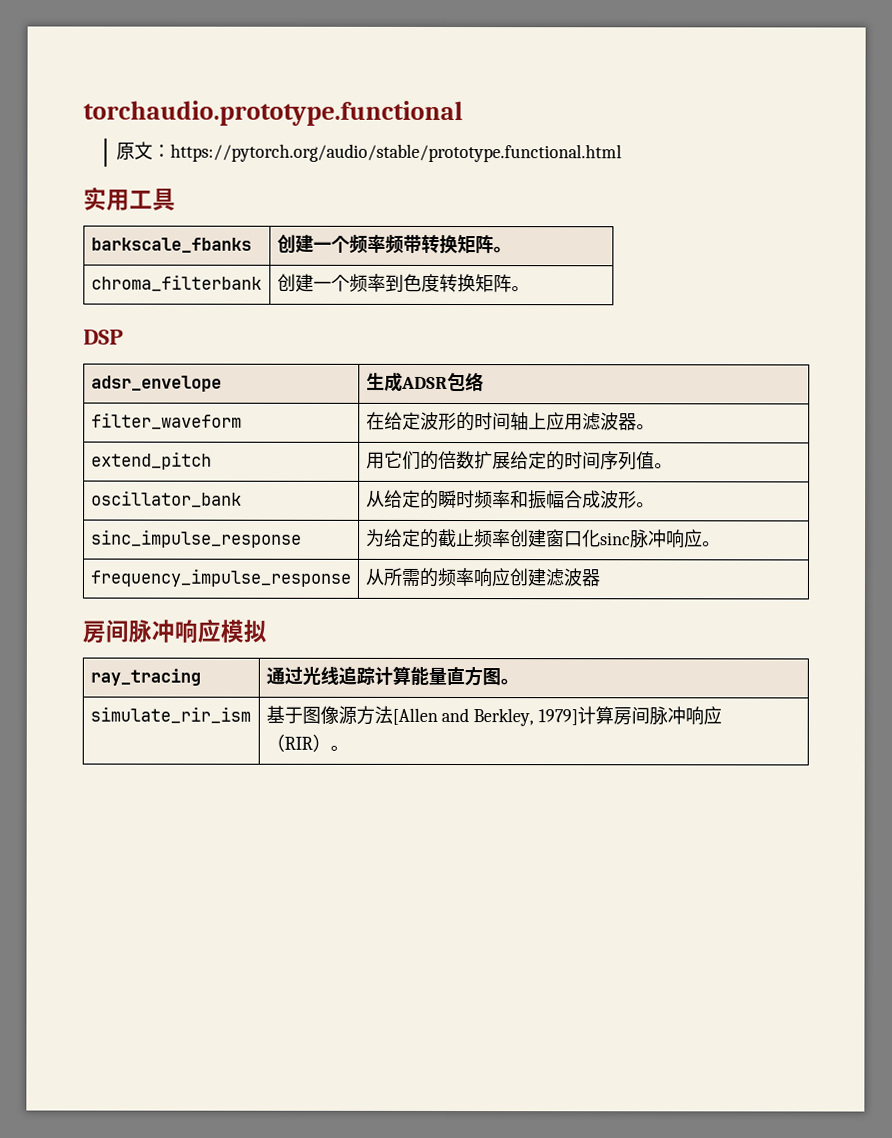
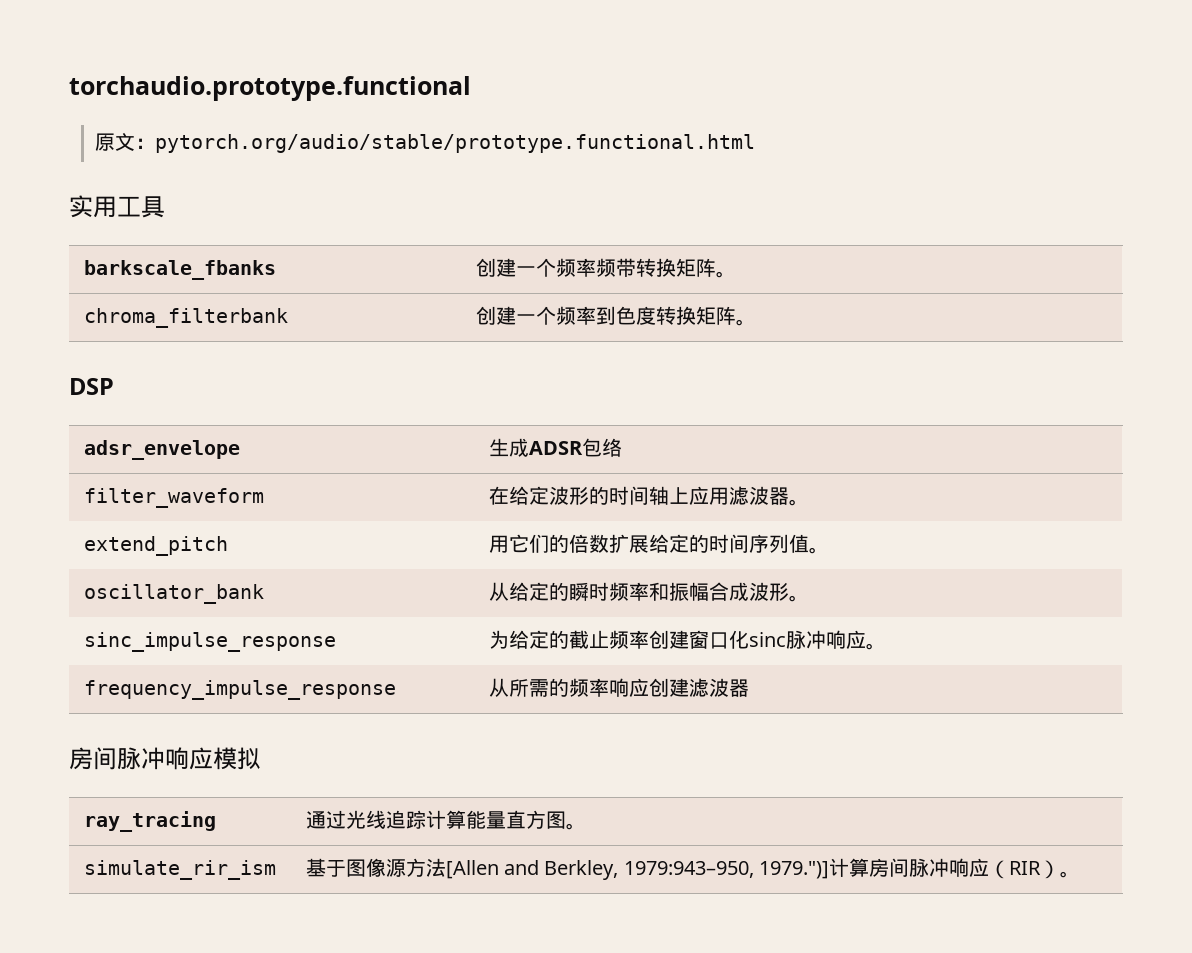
[170,143,623,163] https://pytorch.org/audio/stable/prototype.functional.html -> [155,134,756,153] pytorch.org/audio/stable/prototype.functional.html
[538,709,579,726] 1979] -> [623,861,830,879] 1979:943–950, 1979.")]

